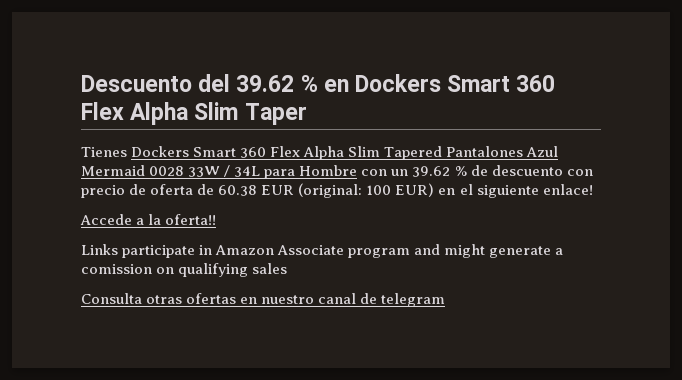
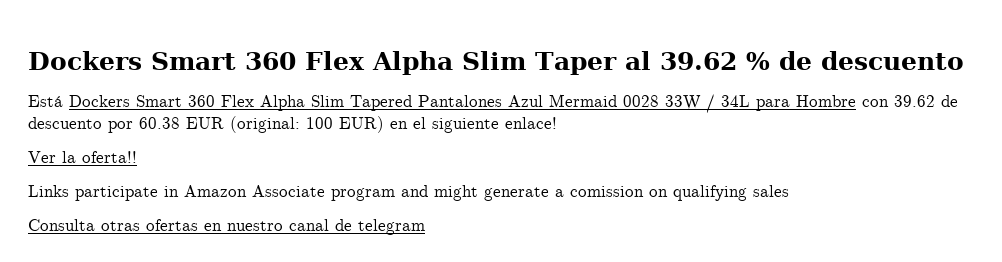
[81,74,349,92] Descuento del 39.62 % en -> (28, 60) none
[81,147,127,157] // Tienes -> [624,51,964,70] [28,95,63,107] al 39.62 % de descuento // Está
[391,165,593,177] [81,184,215,198] un 39.62 % de descuento con precio de oferta de -> [894,95,958,107] [28,117,133,133] 39.62 de descuento por
[80,214,145,225] Accede a -> [28,151,56,163] Ver

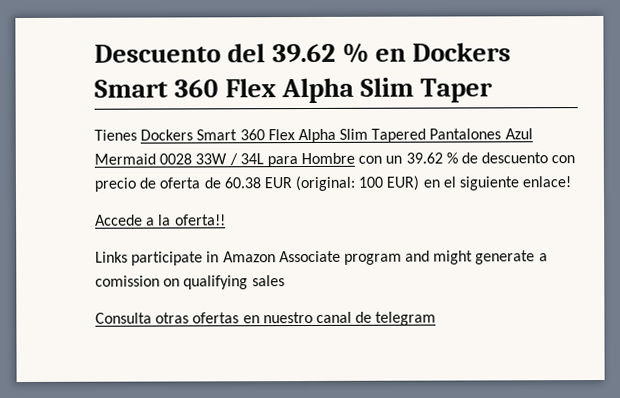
(28, 60) none -> [94,42,407,63] Descuento del 39.62 % en
[624,51,964,70] [28,95,63,107] al 39.62 % de descuento // Está -> [94,129,137,141] // Tienes
[894,95,958,107] [28,117,133,133] 39.62 de descuento por -> [385,152,576,164] [94,177,221,192] un 39.62 % de descuento con precio de oferta de
[28,151,56,163] Ver -> [95,214,156,226] Accede a

